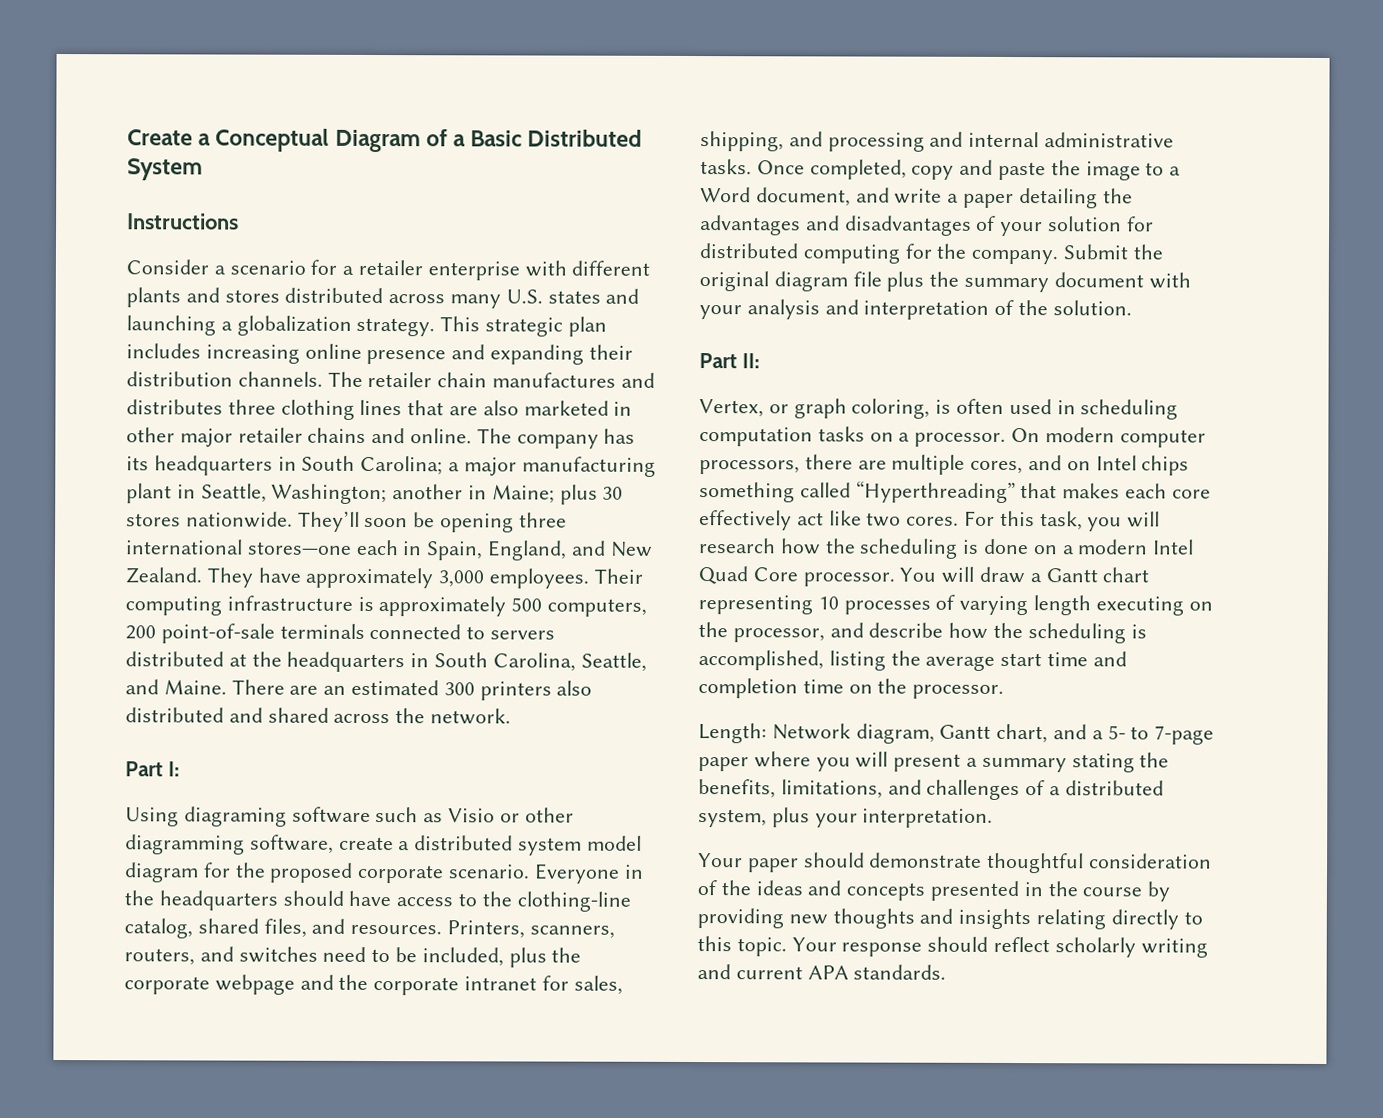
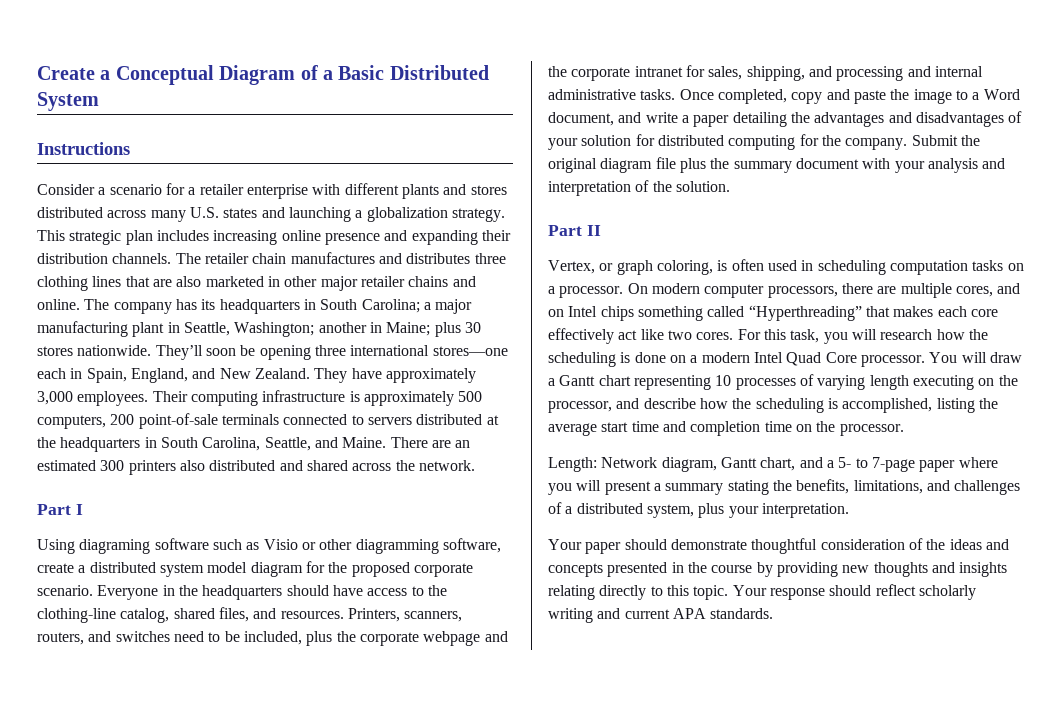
[167,761,180,777] I: -> [75,504,83,515] I
[741,353,760,369] II: -> [586,225,601,236] II

